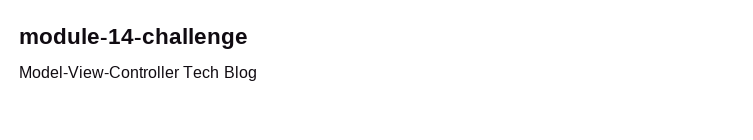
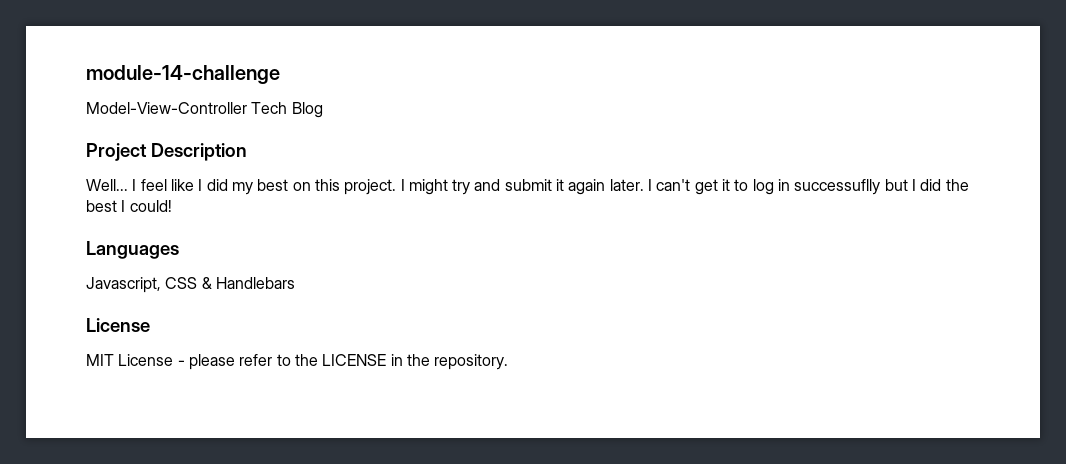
(257, 73) none -> [86,143,247,161] [86,179,969,195] [86,200,172,212] [86,241,179,259] [86,277,295,293] [86,318,150,332] [86,354,509,370] // Project Description // Well... I feel like I did my best on this project. I might try and submit it again later. I can't get it to log in successuflly but I did the best I could! // Languages // Javascript, CSS & Handlebars // License // MIT License - please refer to the LICENSE in the repository.

